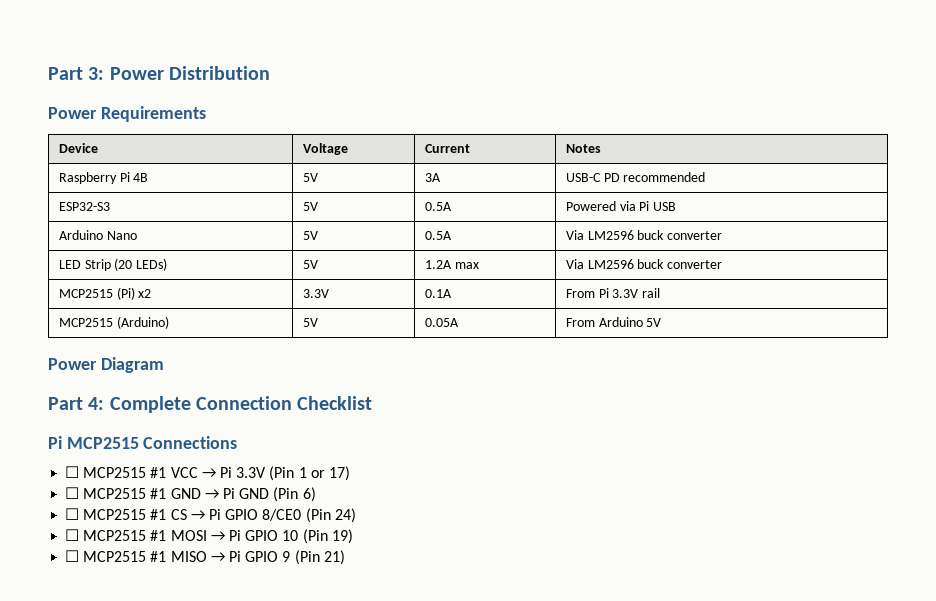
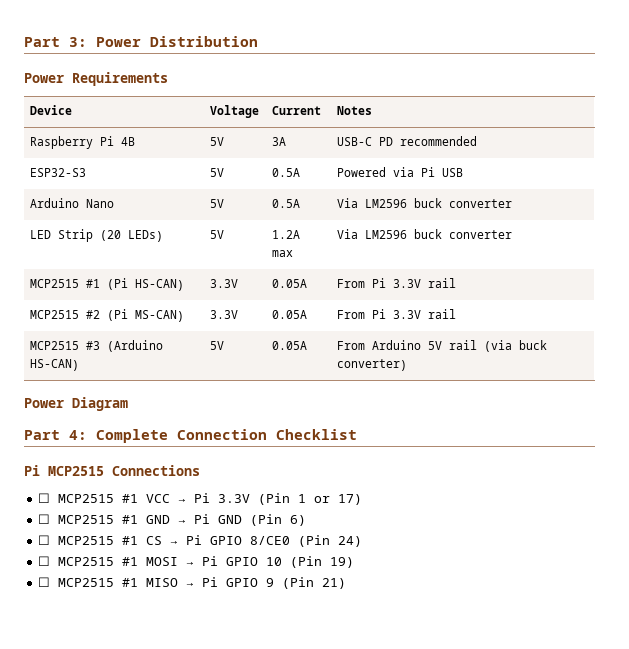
[116,287,152,300] [302,289,329,298] [424,289,452,298] [565,288,661,298] [58,316,169,329] (Pi) x2 | 3.3V | 0.1A | From Pi 3.3V rail // MCP2515 (Arduino) -> [85,278,184,291] [209,279,238,288] [271,279,307,288] [336,278,456,288] [29,309,184,322] [209,310,238,319] [271,310,307,319] [336,309,456,319] [29,340,163,352] [29,359,79,371] #1 (Pi HS-CAN) | 3.3V | 0.05A | From Pi 3.3V rail // MCP2515 #2 (Pi MS-CAN) | 3.3V | 0.05A | From Pi 3.3V rail // MCP2515 #3 (Arduino HS-CAN)
(662, 322) none -> [448,340,547,352] [336,359,407,371] rail (via buck converter)

